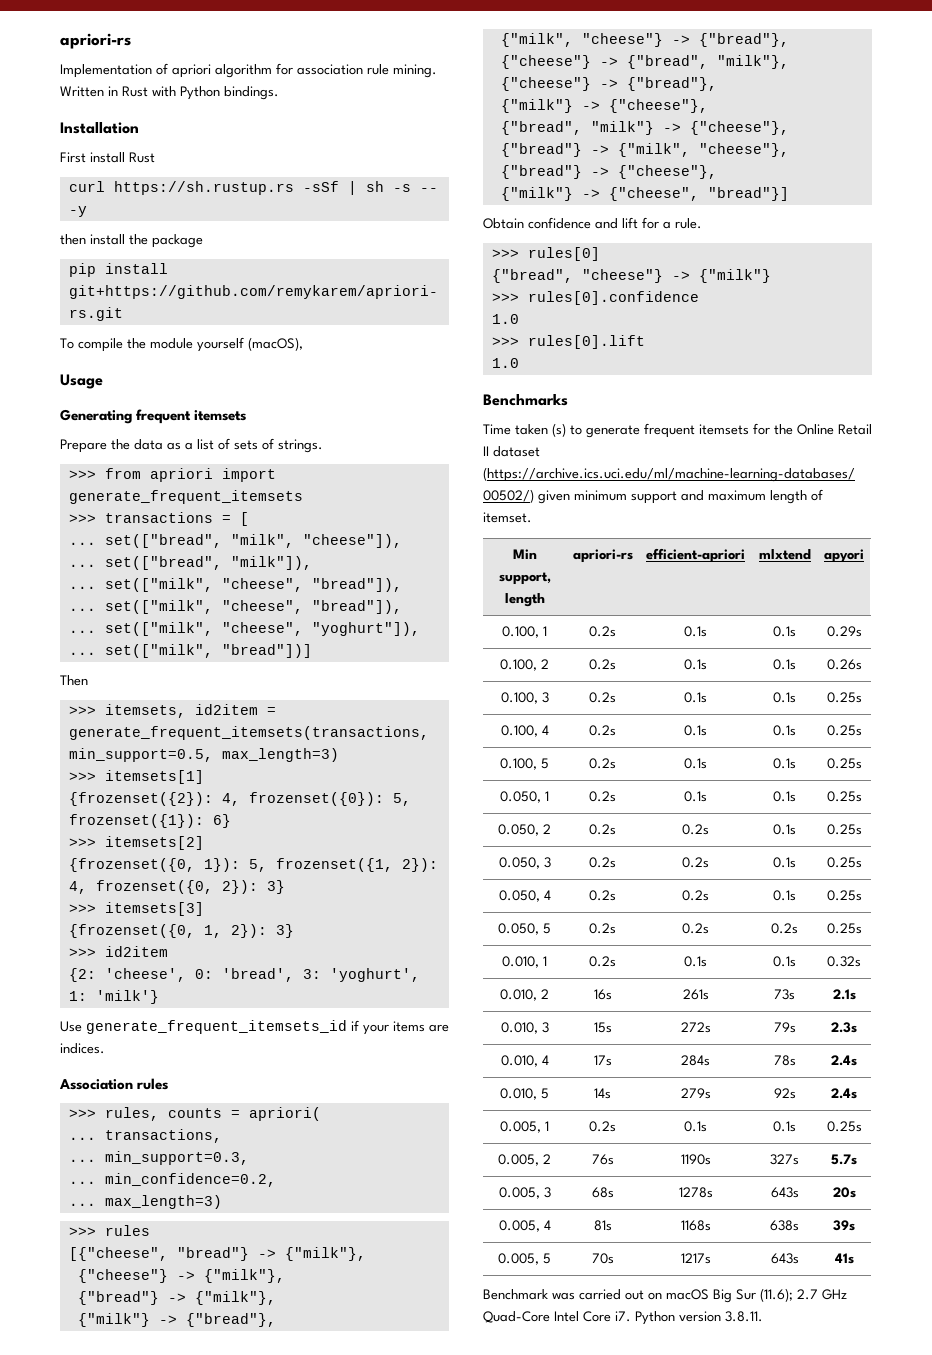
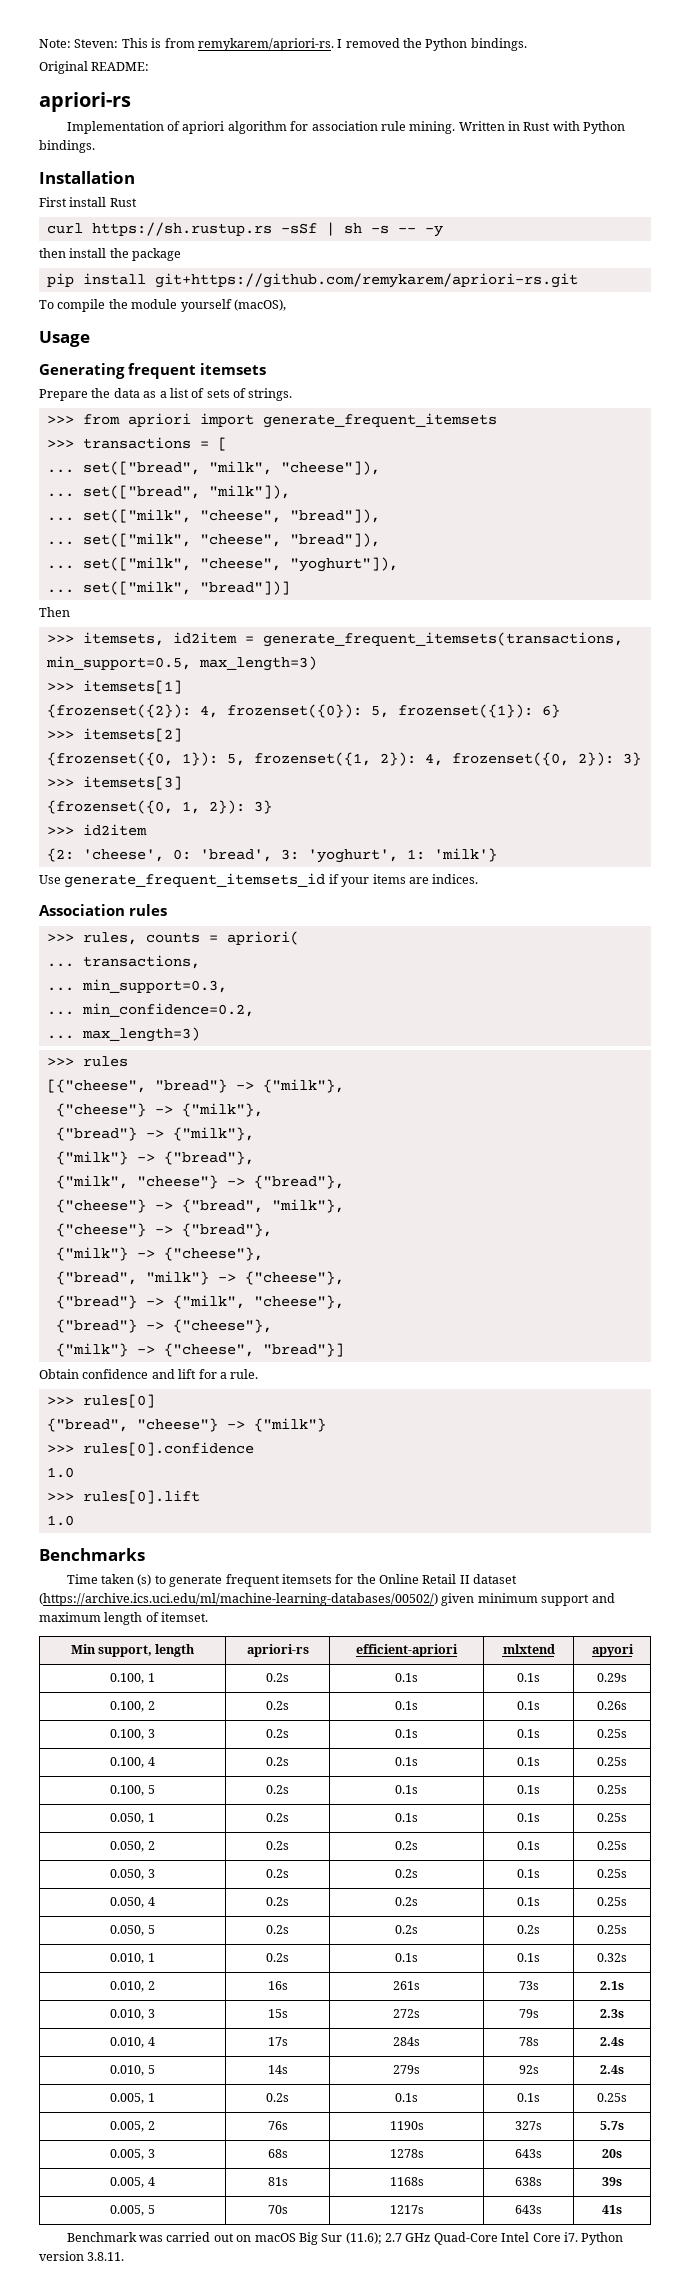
(60, 41) none -> [39,38,527,51] [39,61,150,74] Note: Steven: This is from remykarem/apriori-rs. I removed the Python bindings. // Original README: //

